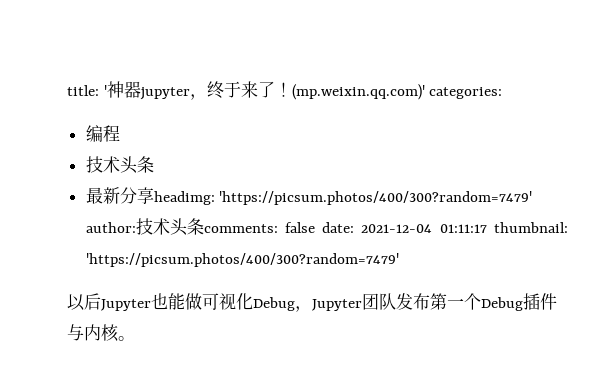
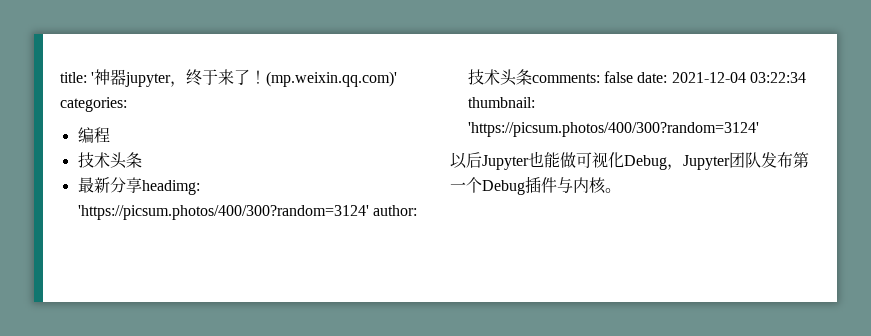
[219,191,533,205] 'https://picsum.photos/400/300?random=7479' -> [77,205,369,220] 'https://picsum.photos/400/300?random=3124'
[439,222,568,233] [85,253,399,267] 01:11:17 thumbnail: 'https://picsum.photos/400/300?random=7479' -> [749,72,806,83] [467,97,535,108] [467,122,759,137] 03:22:34 thumbnail: 'https://picsum.photos/400/300?random=3124'

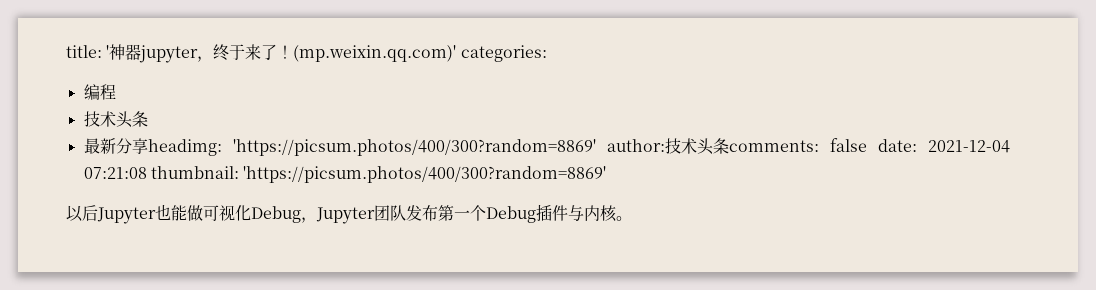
[77,205,369,220] 'https://picsum.photos/400/300?random=3124' -> [232,139,596,156] 'https://picsum.photos/400/300?random=8869'
[749,72,806,83] [467,97,535,108] [467,122,759,137] 03:22:34 thumbnail: 'https://picsum.photos/400/300?random=3124' -> [83,166,607,183] 07:21:08 thumbnail: 'https://picsum.photos/400/300?random=8869'

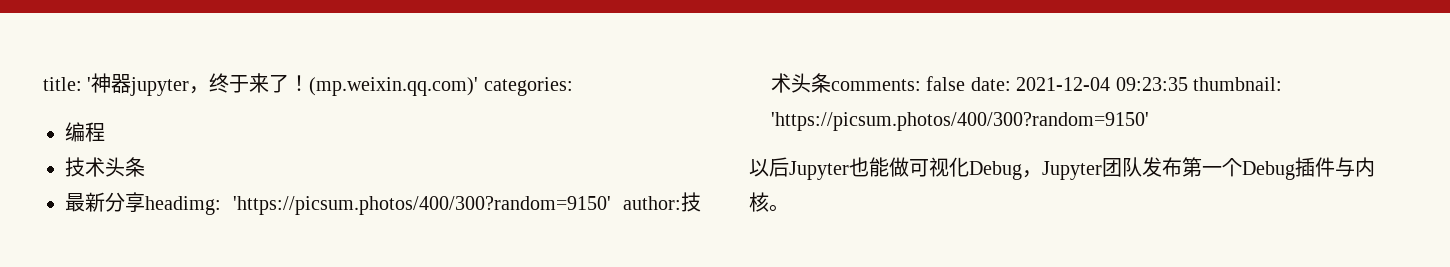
[232,139,596,156] 'https://picsum.photos/400/300?random=8869' -> [233,196,611,215] 'https://picsum.photos/400/300?random=9150'
[83,166,607,183] 07:21:08 thumbnail: 'https://picsum.photos/400/300?random=8869' -> [1115,77,1282,91] [771,112,1149,131] 09:23:35 thumbnail: 'https://picsum.photos/400/300?random=9150'

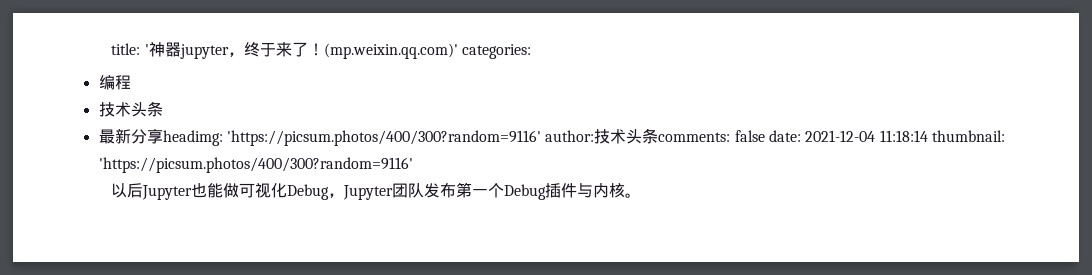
[233,196,611,215] 'https://picsum.photos/400/300?random=9150' -> [226,130,541,146] 'https://picsum.photos/400/300?random=9116'
[1115,77,1282,91] [771,112,1149,131] 09:23:35 thumbnail: 'https://picsum.photos/400/300?random=9150' -> [879,130,1005,142] [98,157,413,173] 11:18:14 thumbnail: 'https://picsum.photos/400/300?random=9116'

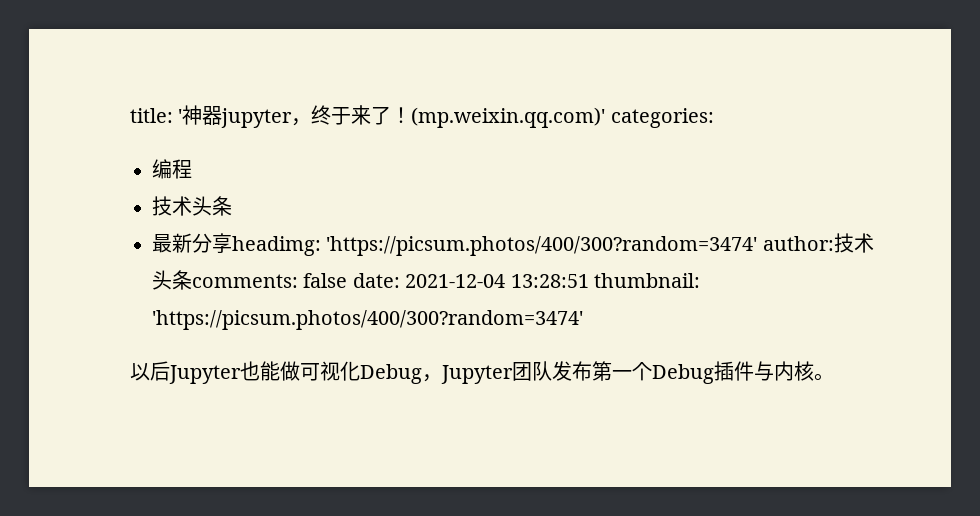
[226,130,541,146] 'https://picsum.photos/400/300?random=9116' -> [326,236,758,256] 'https://picsum.photos/400/300?random=3474'
[879,130,1005,142] [98,157,413,173] 11:18:14 thumbnail: 'https://picsum.photos/400/300?random=9116' -> [510,273,700,288] [152,310,583,330] 13:28:51 thumbnail: 'https://picsum.photos/400/300?random=3474'

